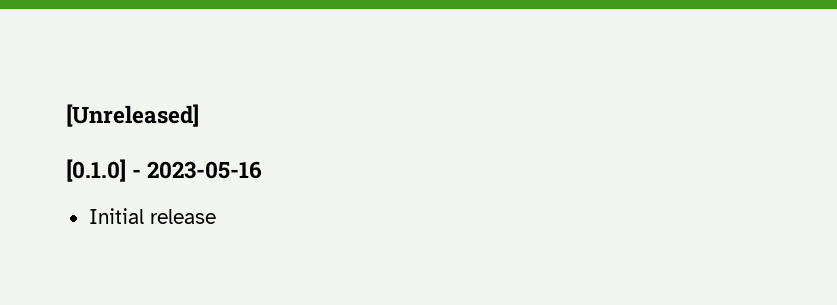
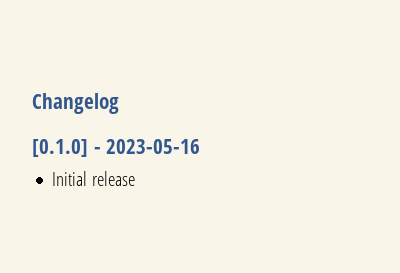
[66,104,199,127] [Unreleased] -> [32,93,119,114] Changelog

